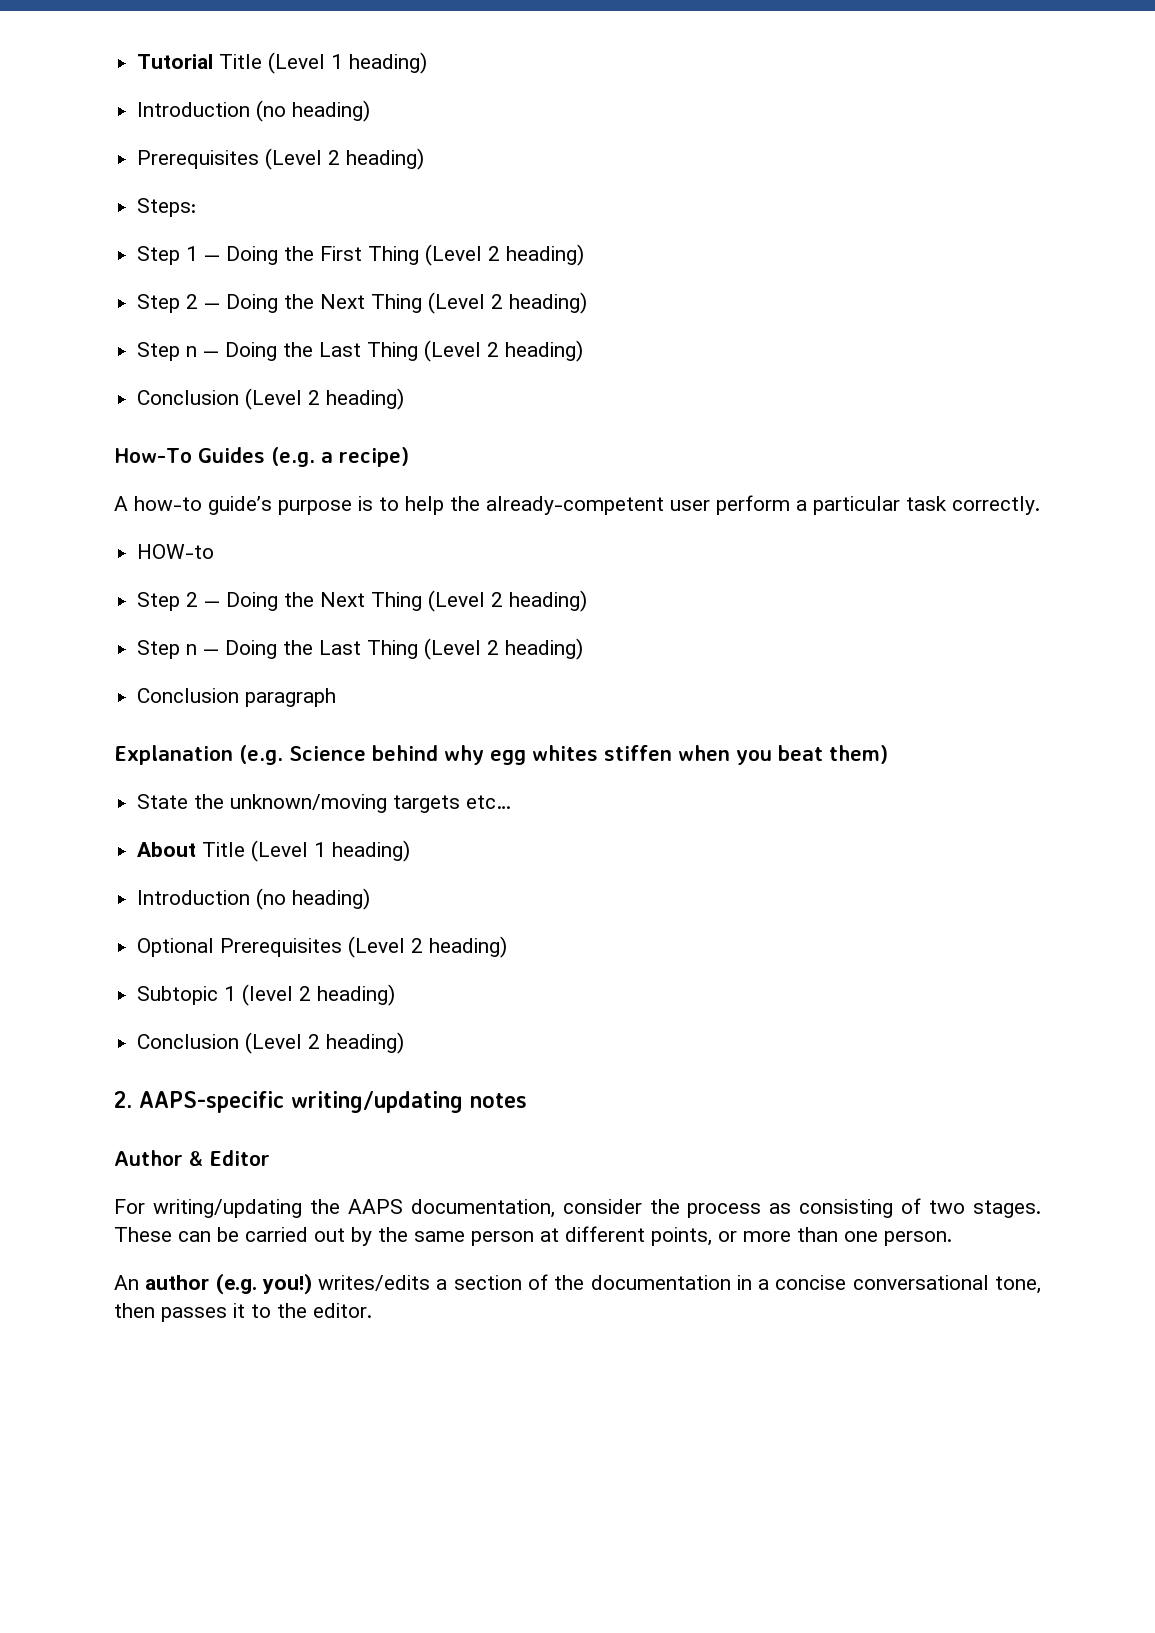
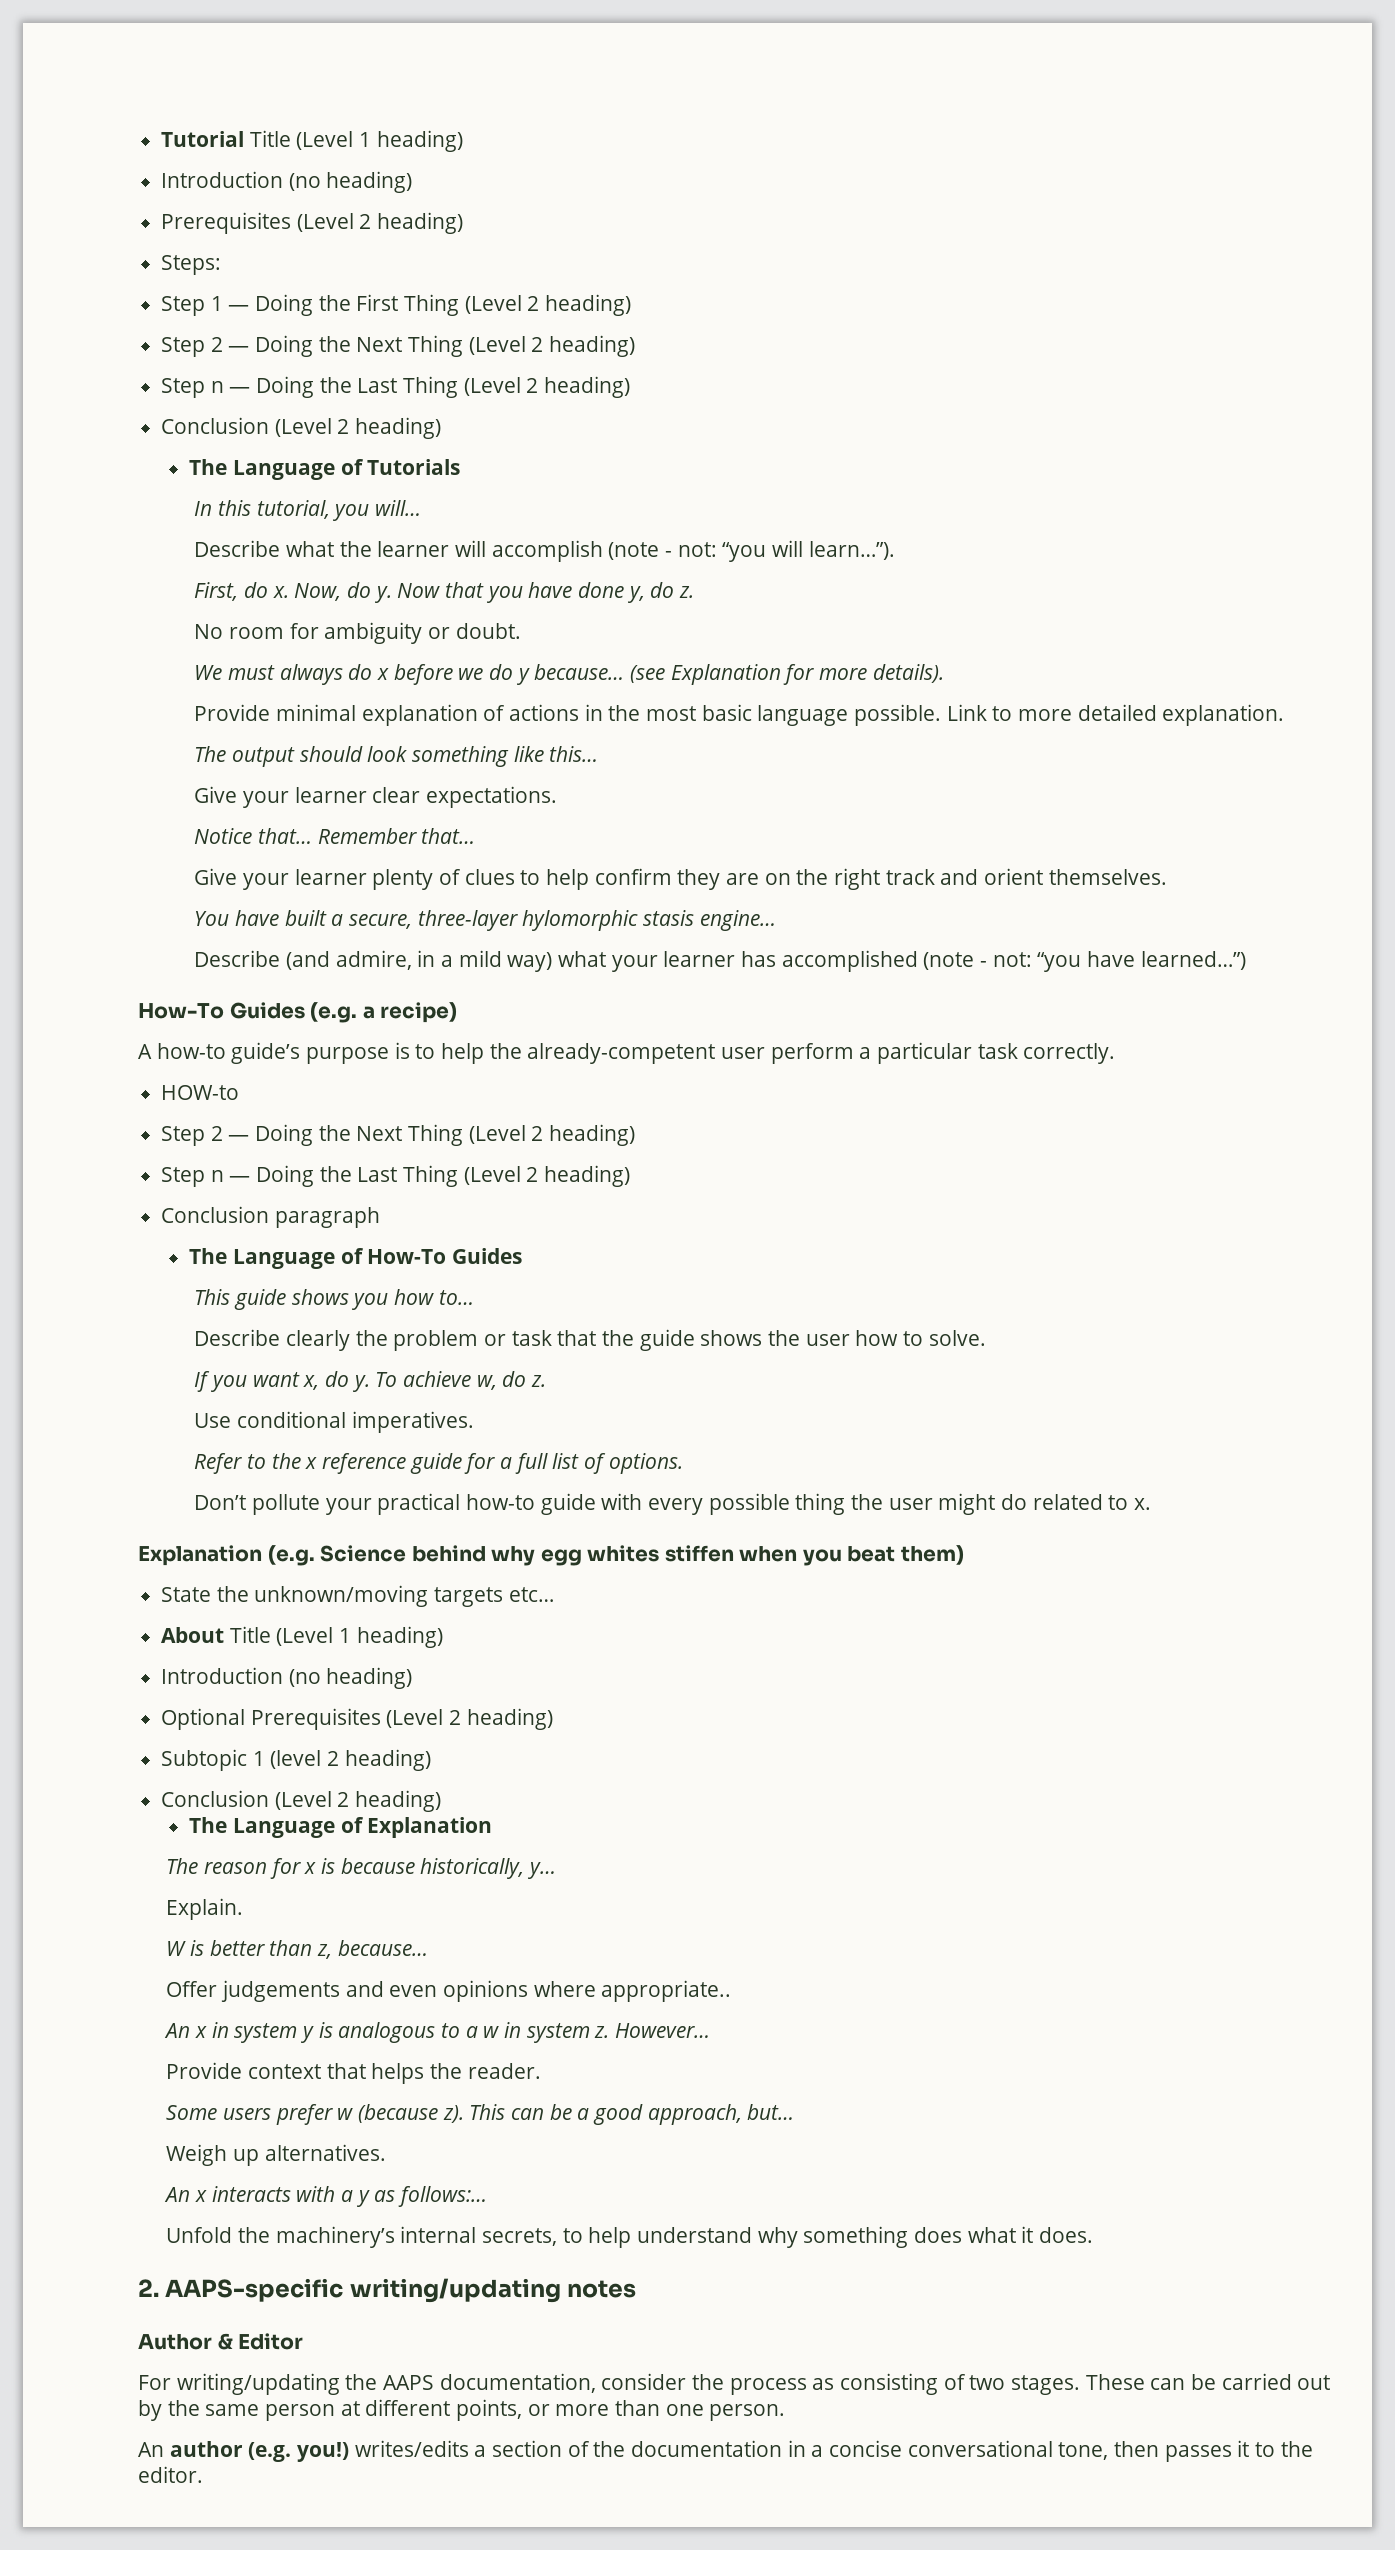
(405, 399) none -> [189,459,461,480] [194,500,422,521] [194,540,895,562] [194,582,695,603] [194,622,521,644] [194,664,944,685] [194,704,1285,726] [194,746,599,767] [194,786,558,808] [194,828,476,844] [194,868,1167,890] [194,910,776,931] [194,950,1246,972] // The Language of Tutorials // In this tutorial, you will… // Describe what the learner will accomplish (note - not: “you will learn…”). // First, do x. Now, do y. Now that you have done y, do z. // No room for ambiguity or doubt. // We must always do x before we do y because… (see Explanation for more details). // Provide minimal explanation of actions in the most basic language possible. Link to more detailed explanation. // The output should look something like this… // Give your learner clear expectations. // Notice that… Remember that… // Give your learner plenty of clues to help confirm they are on the right track and orient themselves. // You have built a secure, three-layer hylomorphic stasis engine… // Describe (and admire, in a mild way) what your learner has accomplished (note - not: “you have learned…”)
(337, 697) none -> [189,1248,522,1269] [194,1289,474,1310] [194,1329,986,1351] [194,1371,547,1392] [194,1411,474,1433] [194,1453,683,1474] [194,1493,1152,1515] // The Language of How-To Guides // This guide shows you how to… // Describe clearly the problem or task that the guide shows the user how to solve. // If you want x, do y. To achieve w, do z. // Use conditional imperatives. // Refer to the x reference guide for a full list of options. // Don’t pollute your practical how-to guide with every possible thing the user might do related to x.
(405, 1043) none -> [189,1817,493,1838] [166,1858,556,1879] [166,1898,244,1920] [166,1940,428,1959] [166,1980,732,2002] [164,2022,710,2043] [166,2062,541,2084] [166,2104,795,2125] [166,2144,386,2166] [164,2186,487,2207] [166,2226,1093,2248] // The Language of Explanation // The reason for x is because historically, y… // Explain. // W is better than z, because… // Offer judgements and even opinions where appropriate.. // An x in system y is analogous to a w in system z. However… // Provide context that helps the reader. // Some users prefer w (because z). This can be a good approach, but… // Weigh up alternatives. // An x interacts with a y as follows:… // Unfold the machinery’s internal secrets, to help understand why something does what it does.

